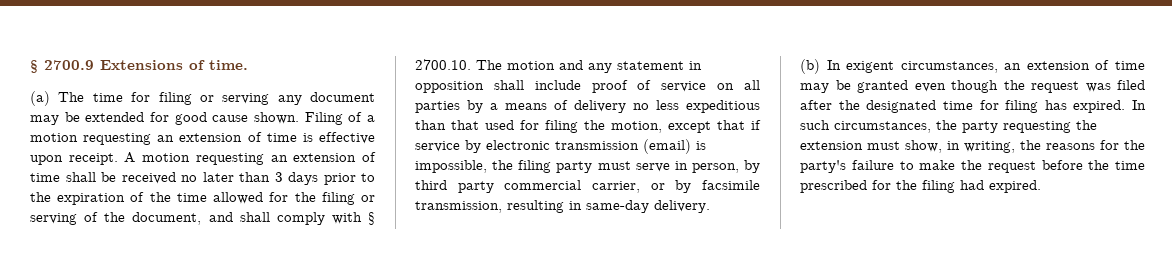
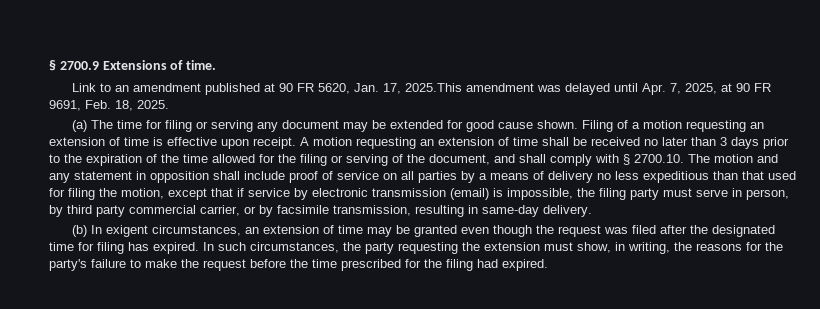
(248, 65) none -> [72,83,772,95] [49,100,169,111] // Link to an amendment published at 90 FR 5620, Jan. 17, 2025.This amendment was delayed until Apr. 7, 2025, at 90 FR 9691, Feb. 18, 2025.

